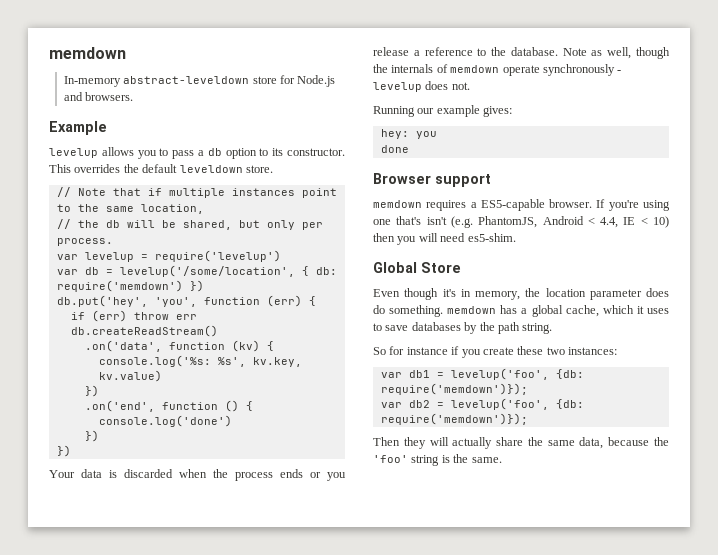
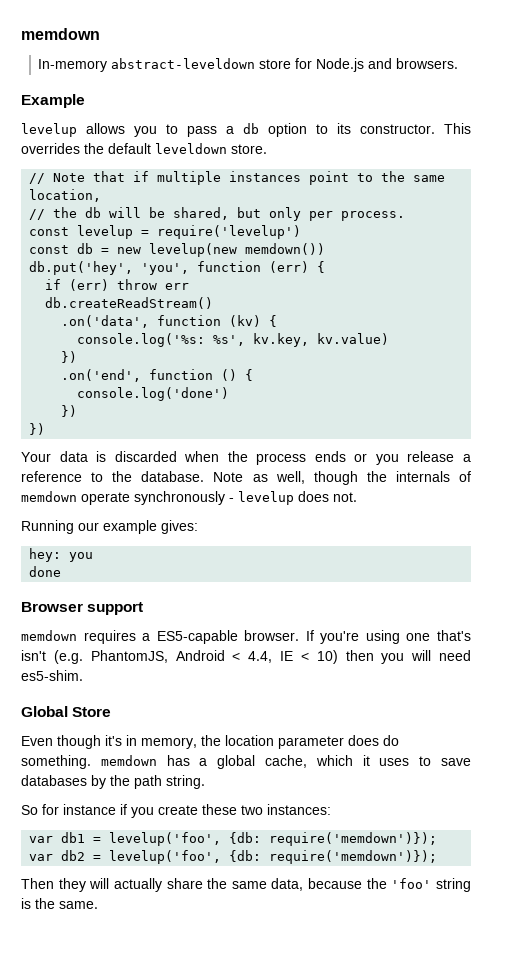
[56,254,78,260] var -> [29,227,70,236] const
[56,269,78,275] var -> [29,245,70,254] const
[119,265,337,277] [56,280,204,292] levelup('/some/location', { db: require('memdown') }) -> [117,243,326,257] new levelup(new memdown())

